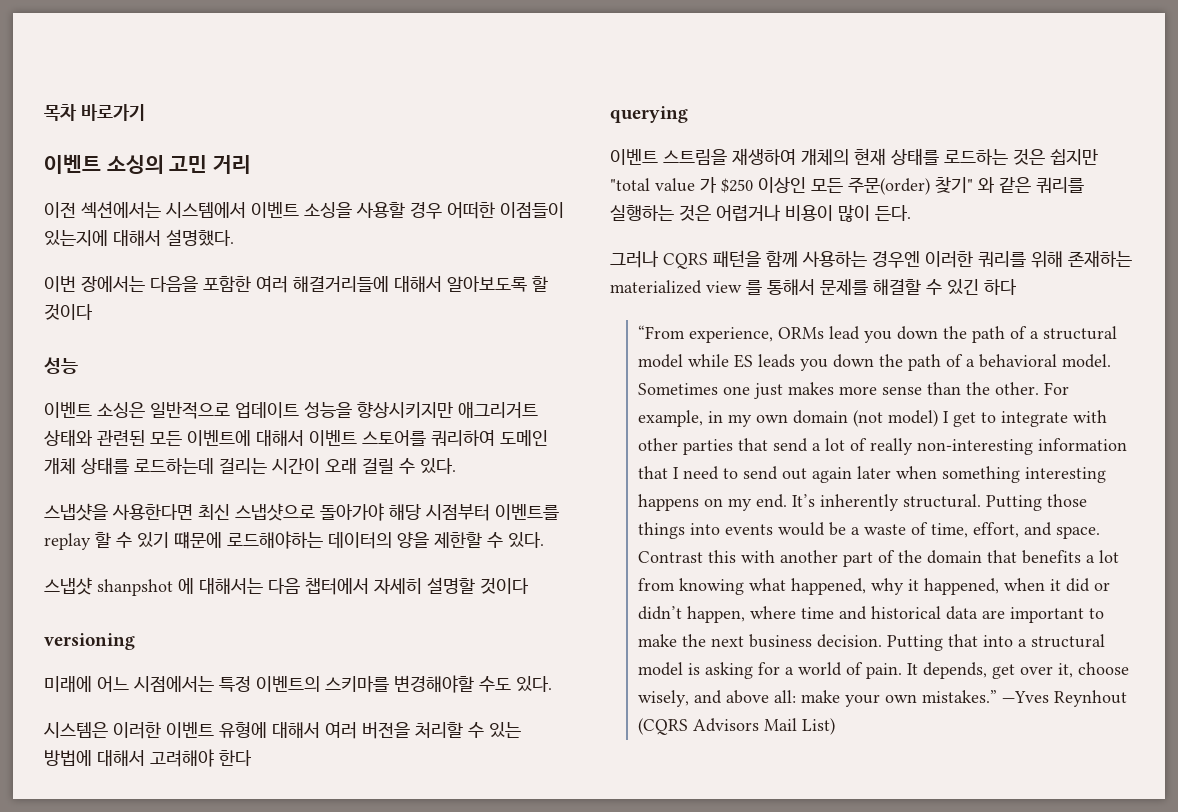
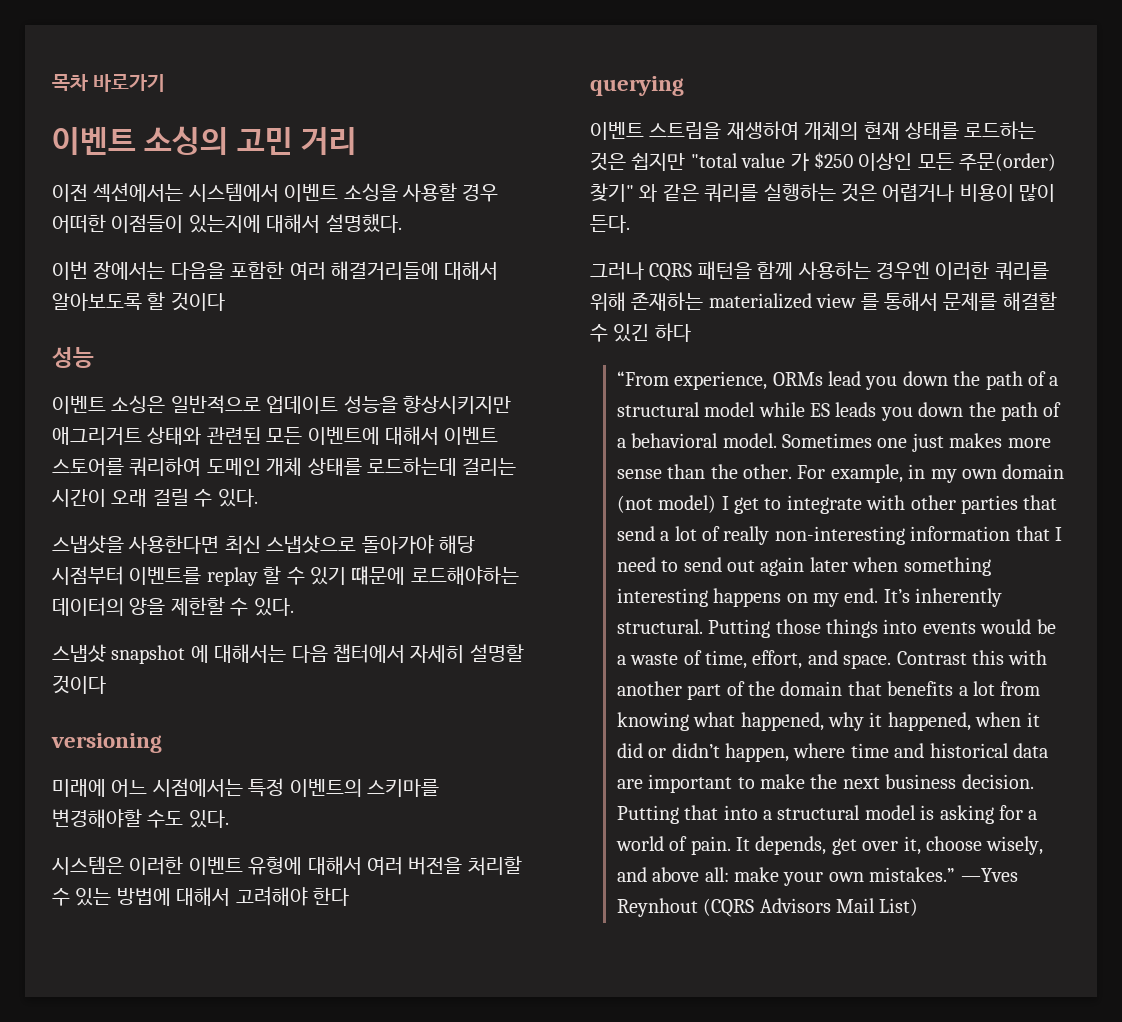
[97,579,173,596] shanpshot -> [111,645,186,664] snapshot

